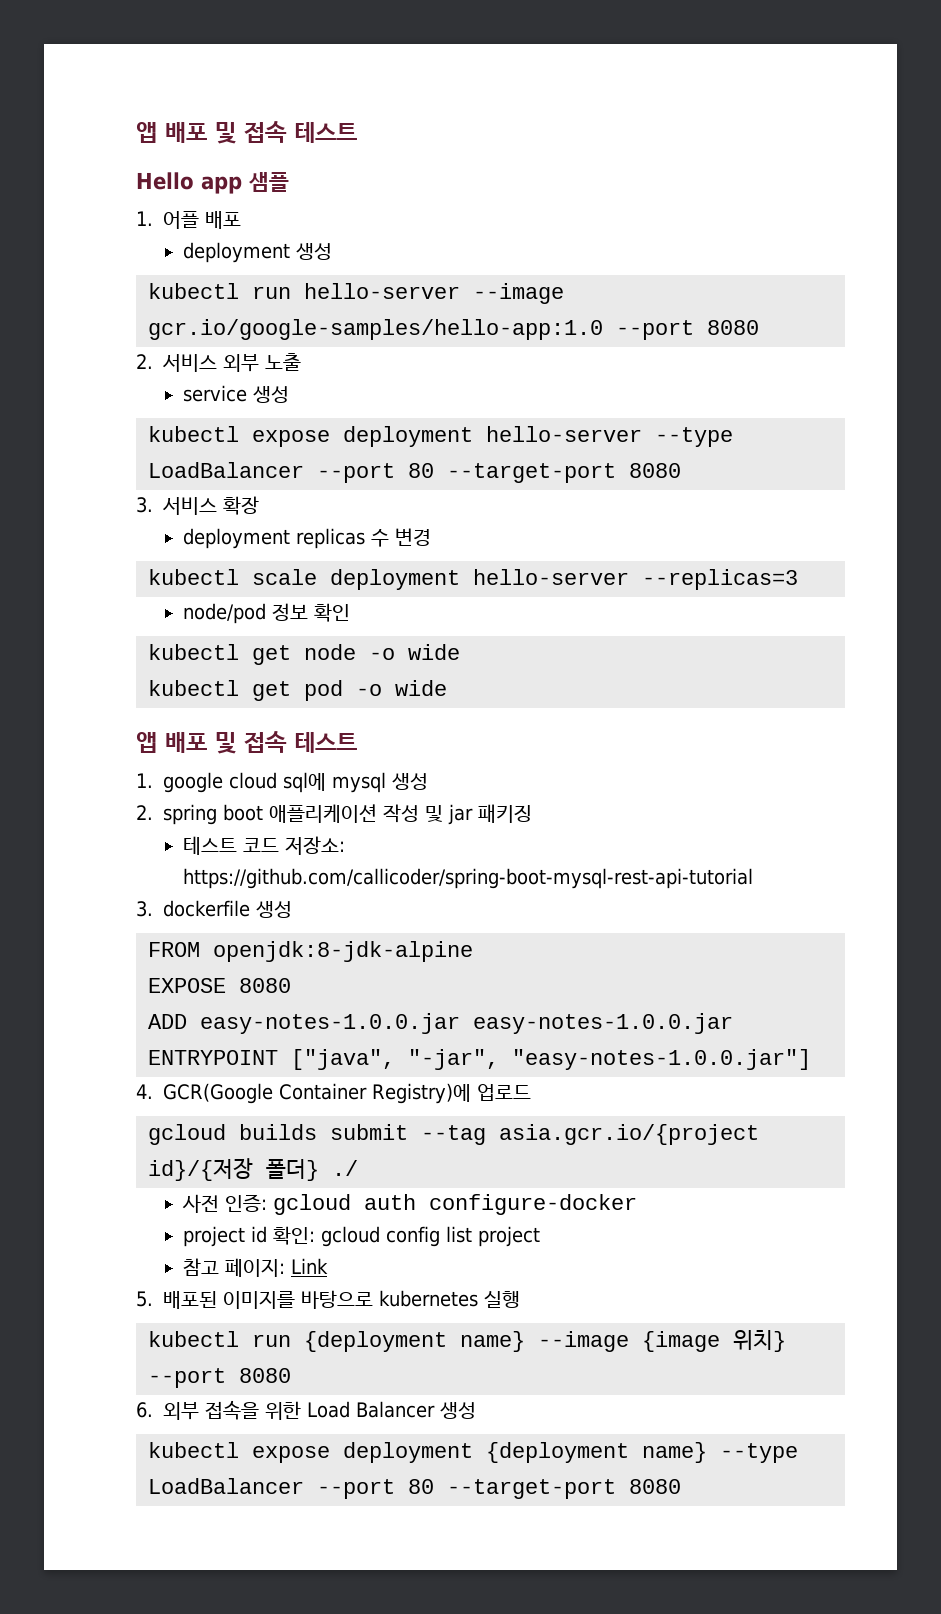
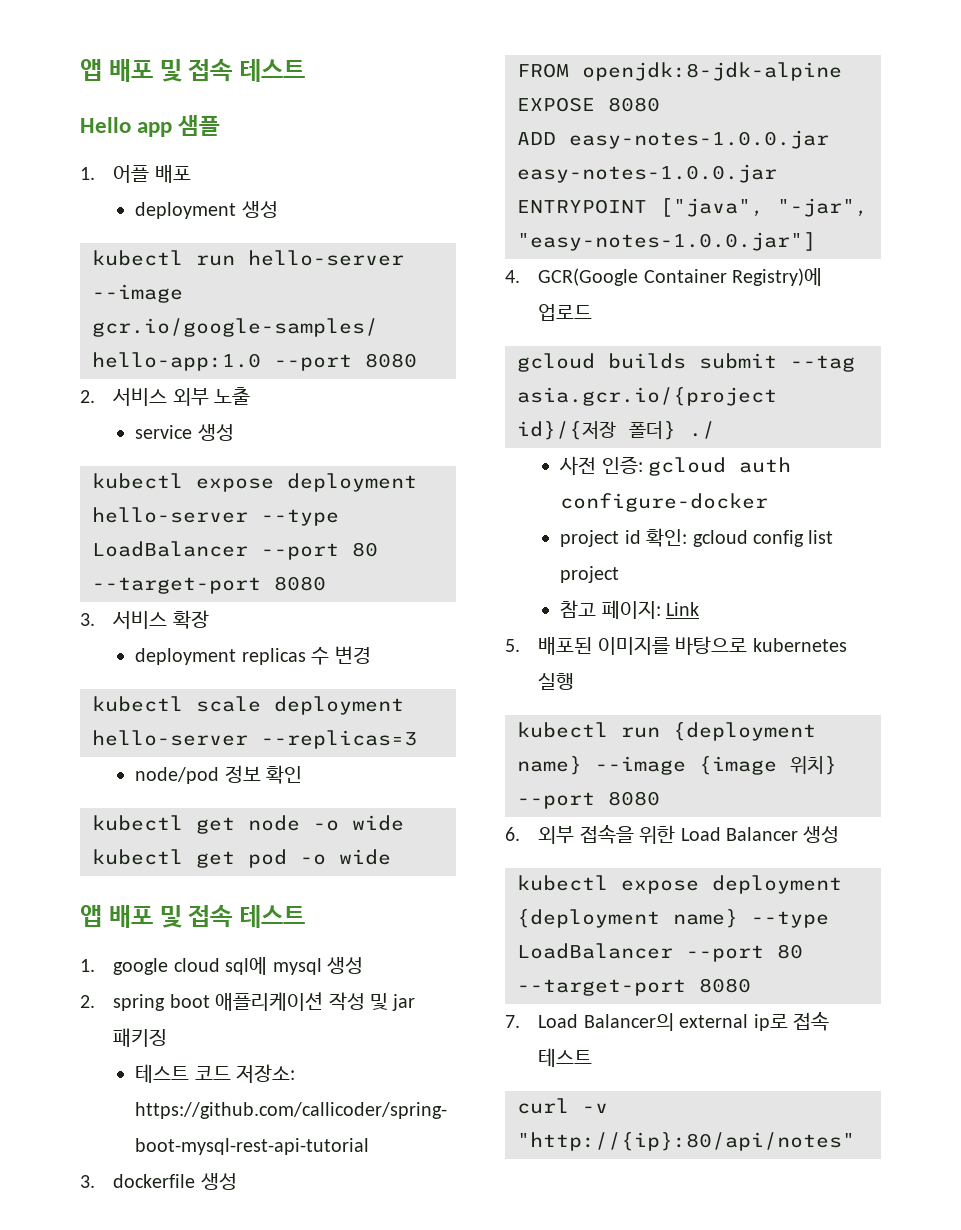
(681, 1486) none -> [505,1011,830,1031] [538,1048,593,1067] [517,1098,608,1114] [517,1132,855,1151] // 7. Load Balancer의 external ip로 접속 테스트 // curl -v "http://{ip}:80/api/notes"

